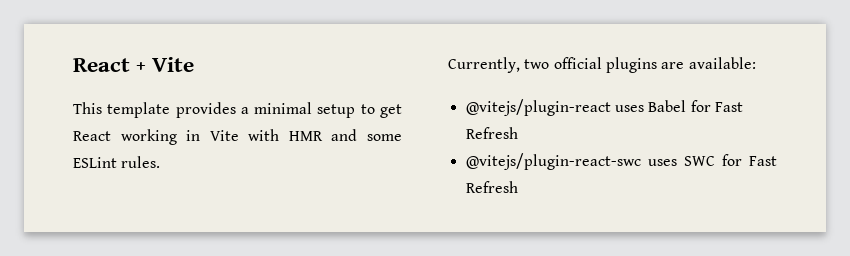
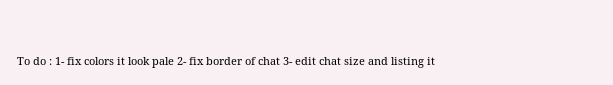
[73,57,195,72] [73,102,402,118] [73,129,402,145] [73,156,161,168] [448,57,756,73] [465,99,743,116] [465,127,518,139] [465,153,777,170] [465,181,518,193] React + Vite // This template provides a minimal setup to get React working in Vite with HMR and some ESLint rules. // Currently, two official plugins are available: // @vitejs/plugin-react uses Babel for Fast Refresh // @vitejs/plugin-react-swc uses SWC for Fast Refresh -> [17,57,435,68] To do : 1- fix colors it look pale 2- fix border of chat 3- edit chat size and listing it

